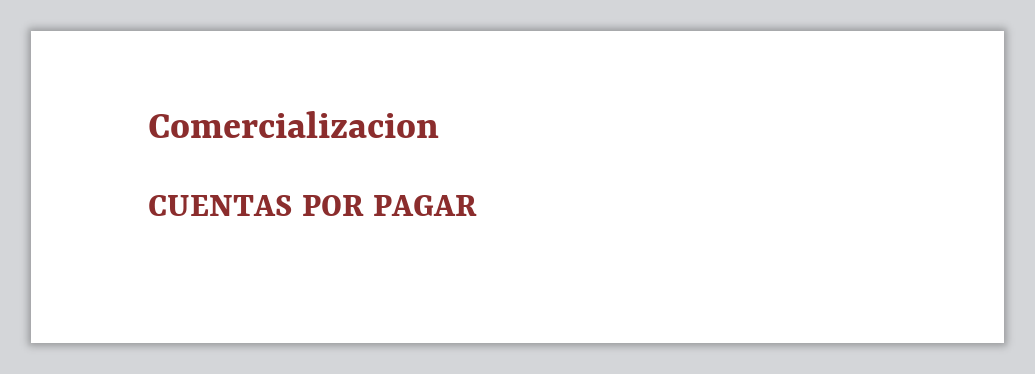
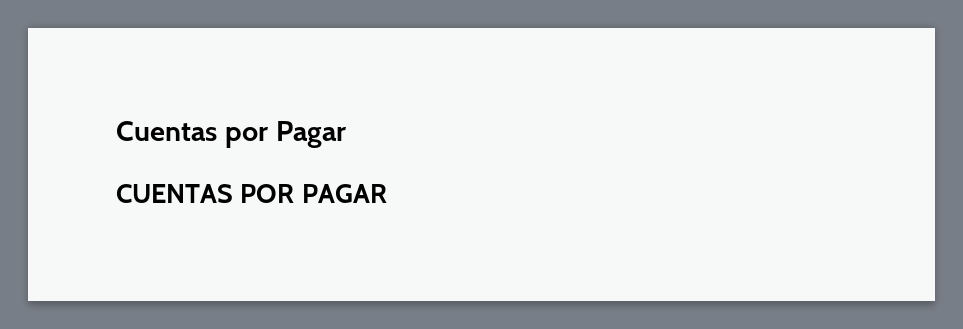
[148,111,439,138] Comercializacion -> [116,121,346,148] Cuentas por Pagar

